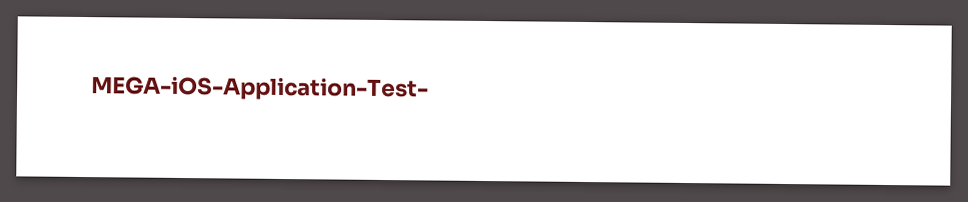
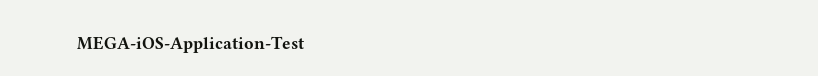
[91,76,429,102] MEGA-iOS-Application-Test- -> [77,36,304,53] MEGA-iOS-Application-Test

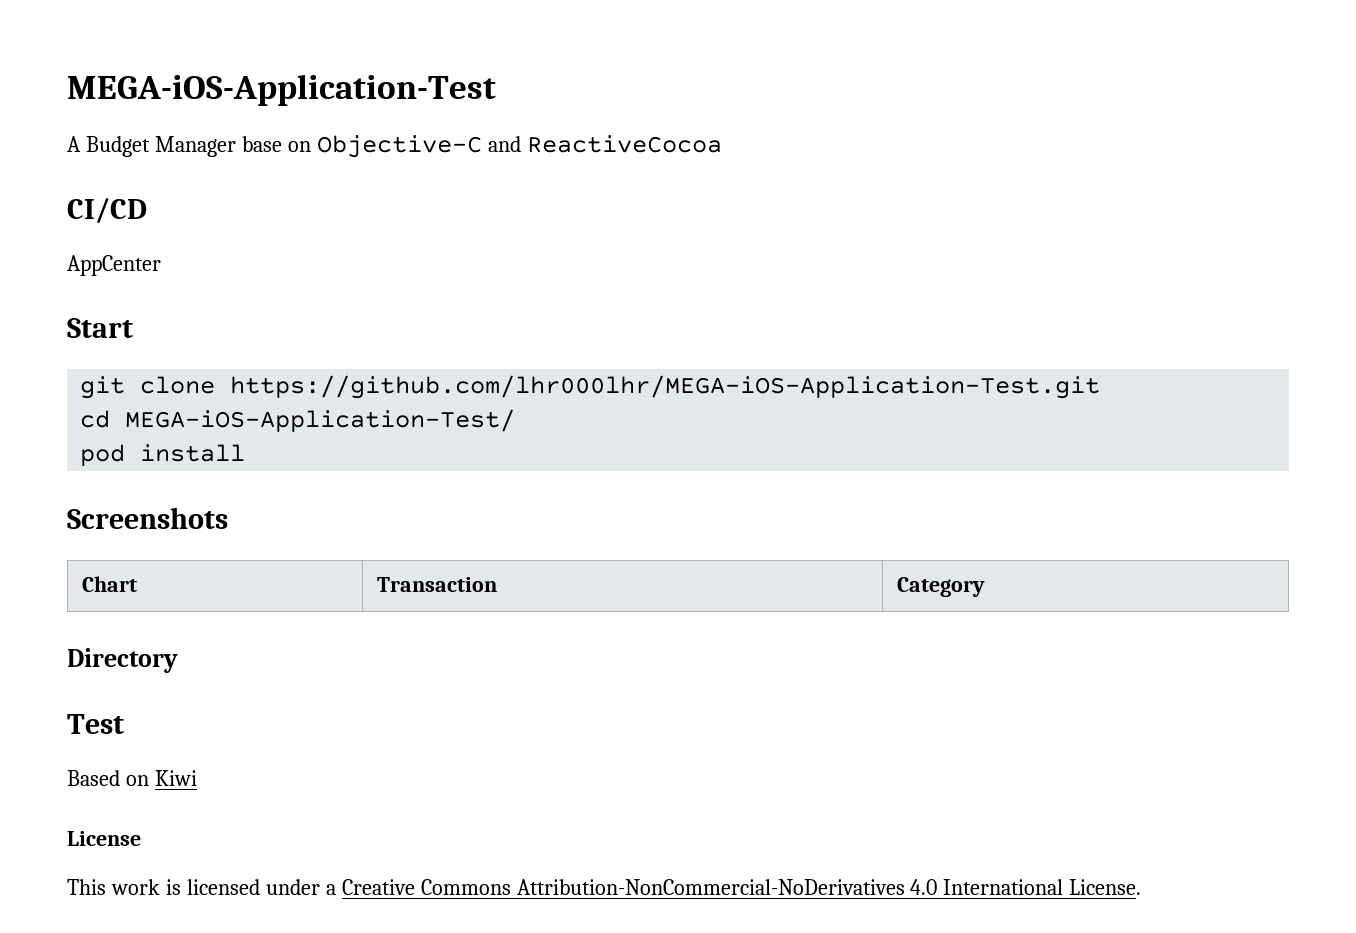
(304, 44) none -> [67,135,722,158] [67,198,147,224] [67,255,161,276] [67,318,133,338] [80,375,1101,399] [80,409,516,432] [80,444,246,466] [67,507,228,529] [81,576,137,592] [376,577,497,592] [896,577,985,597] [67,648,178,673] [67,714,124,734] [67,770,197,786] [67,831,141,846] [67,879,1142,895] // A Budget Manager base on Objective-C and ReactiveCocoa // CI/CD // AppCenter // Start // git clone https://github.com/lhr000lhr/MEGA-iOS-Application-Test.git // cd MEGA-iOS-Application-Test/ // pod install // Screenshots // Chart | Transaction | Category // Directory // Test // Based on Kiwi // License // This work is licensed under a Creative Commons Attribution-NonCommercial-NoDerivatives 4.0 International License.

